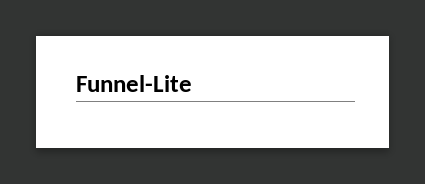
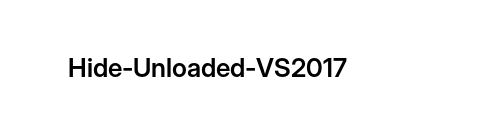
[76,75,192,92] Funnel-Lite -> [68,58,347,77] Hide-Unloaded-VS2017

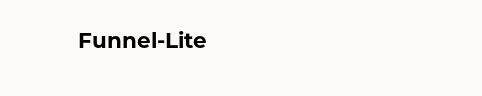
[68,58,347,77] Hide-Unloaded-VS2017 -> [78,31,207,48] Funnel-Lite

